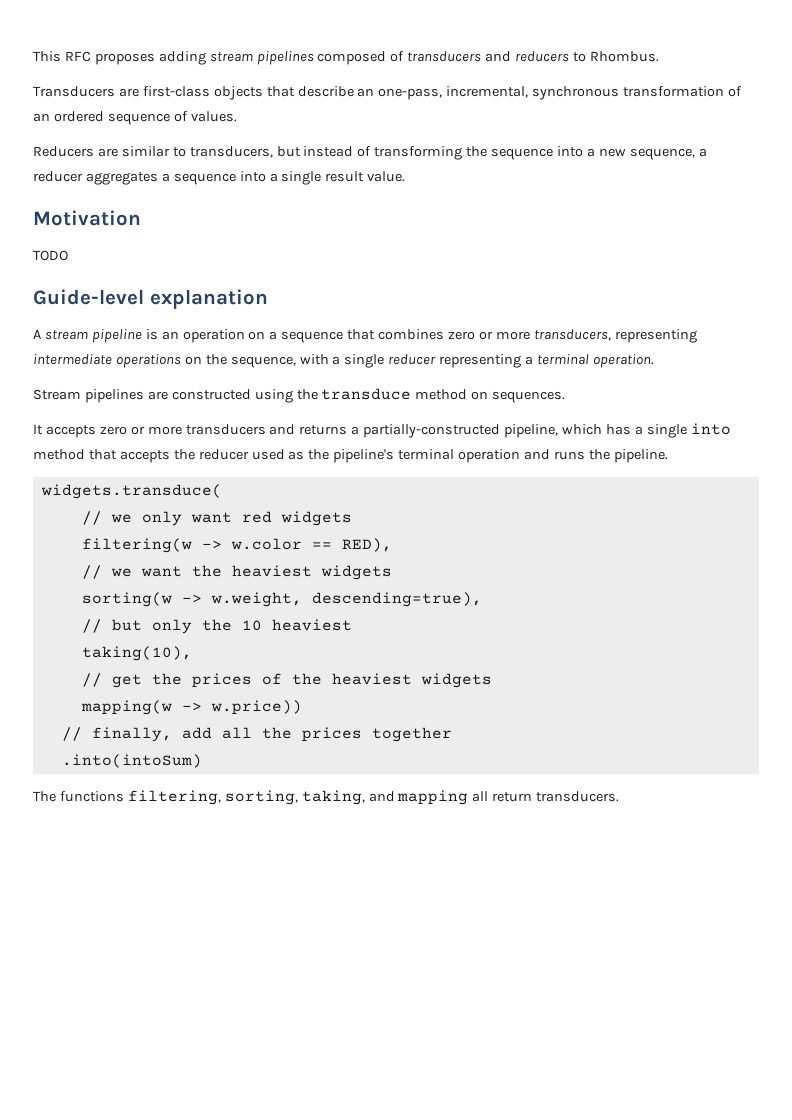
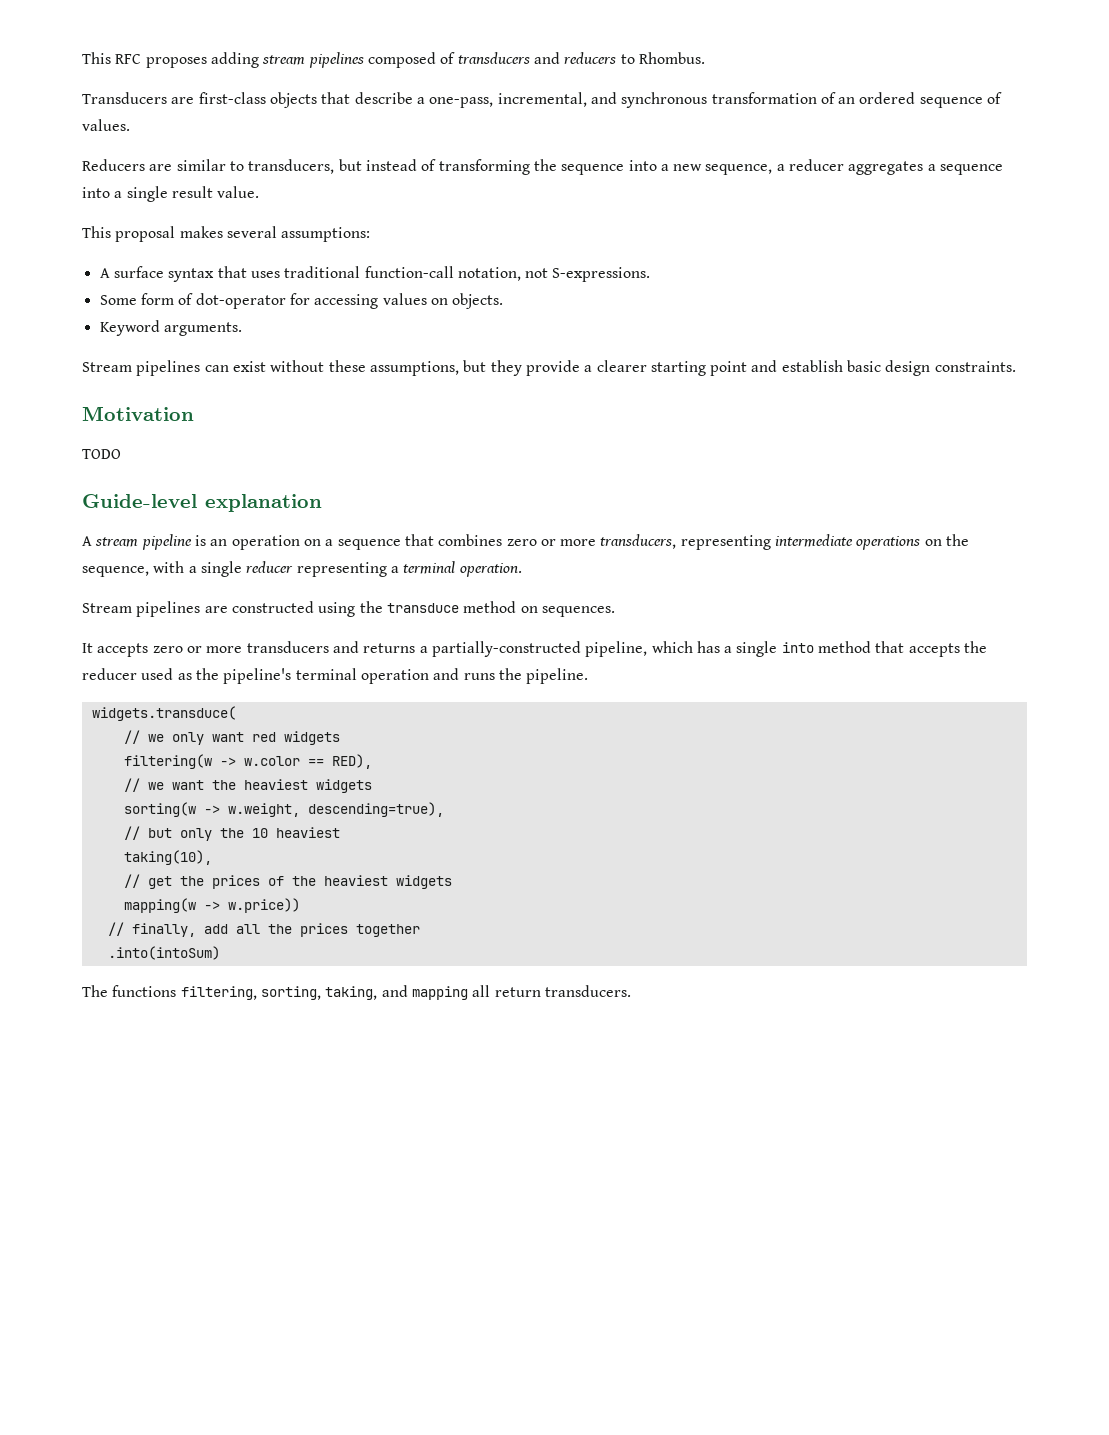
[357,88,375,97] an -> [416,97,425,104] a
(529, 92) none -> [590,92,617,104] and
(406, 176) none -> [82,226,371,242] [99,266,651,282] [99,293,504,309] [99,320,242,336] [82,360,1016,376] // This proposal makes several assumptions: // A surface syntax that uses traditional function-call notation, not S-expressions. // Some form of dot-operator for accessing values on objects. // Keyword arguments. // Stream pipelines can exist without these assumptions, but they provide a clearer starting point and establish basic design constraints.

